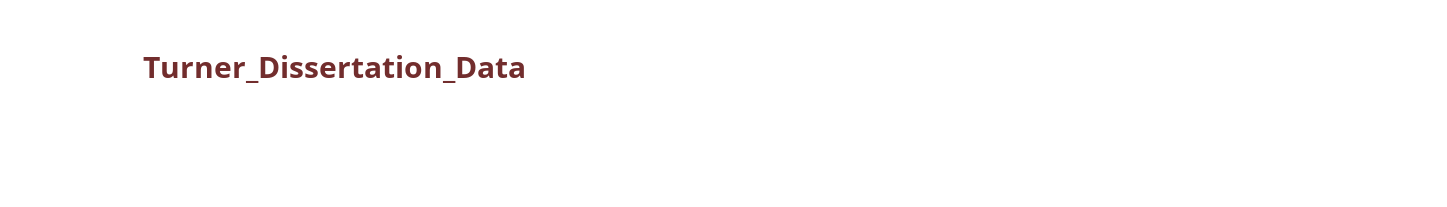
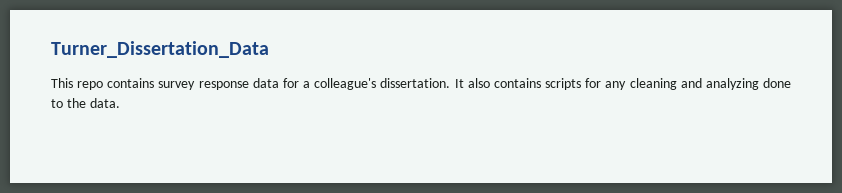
(526, 69) none -> [51,78,791,90] [51,98,120,108] // This repo contains survey response data for a colleague's dissertation. It also contains scripts for any cleaning and analyzing done to the data.

